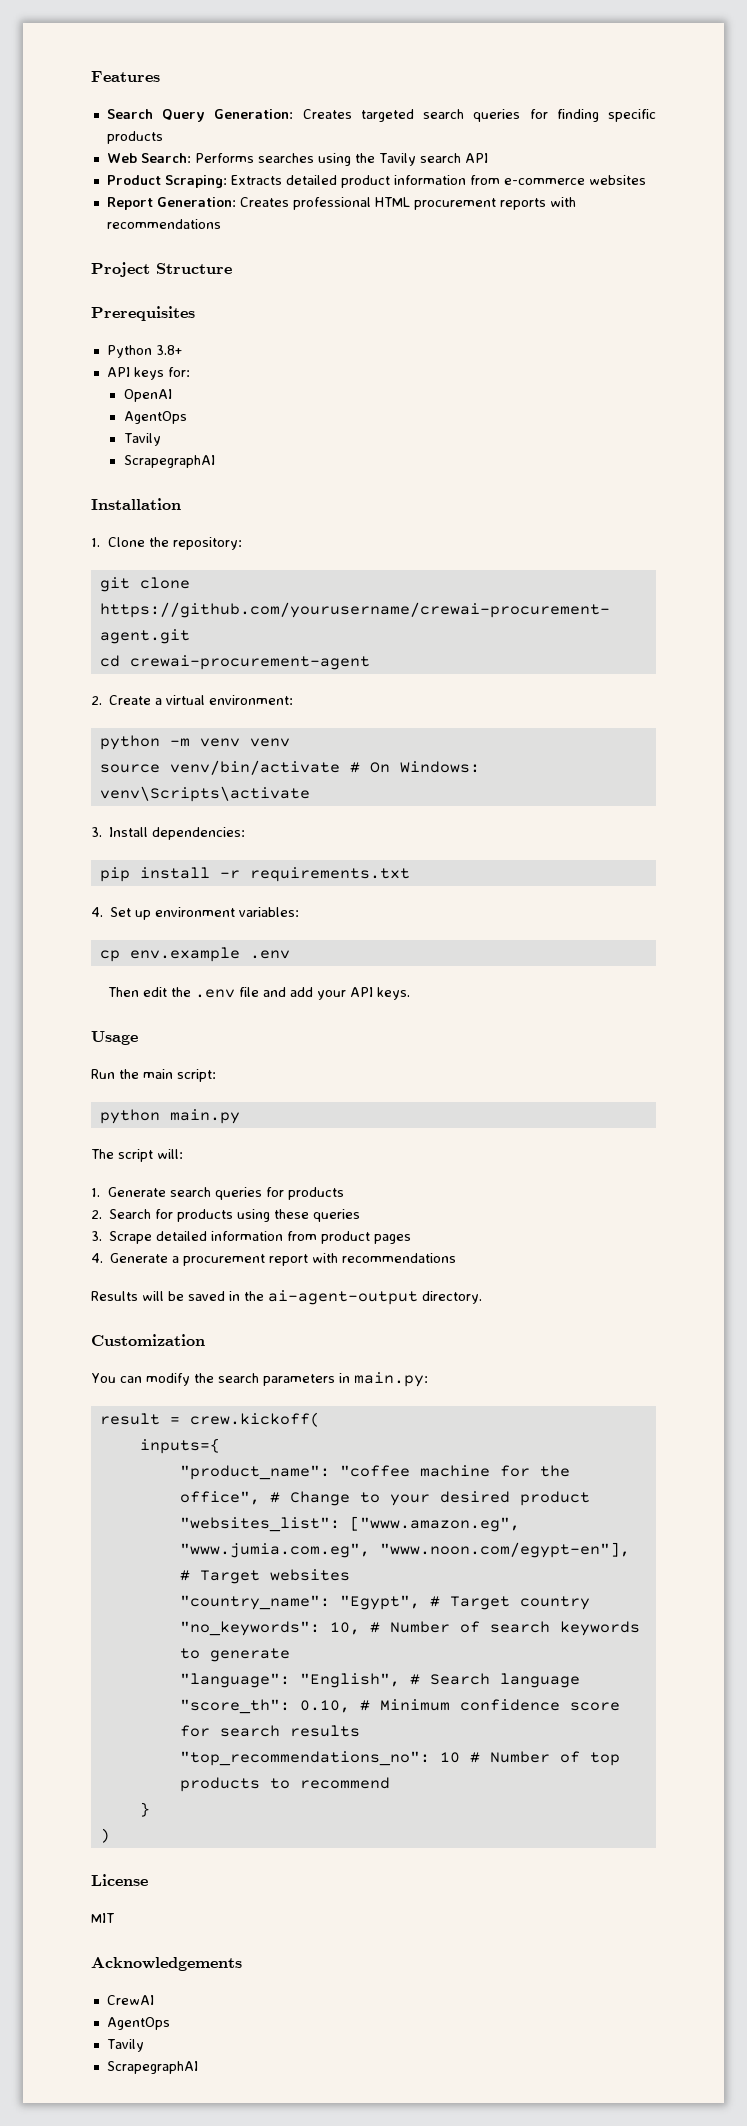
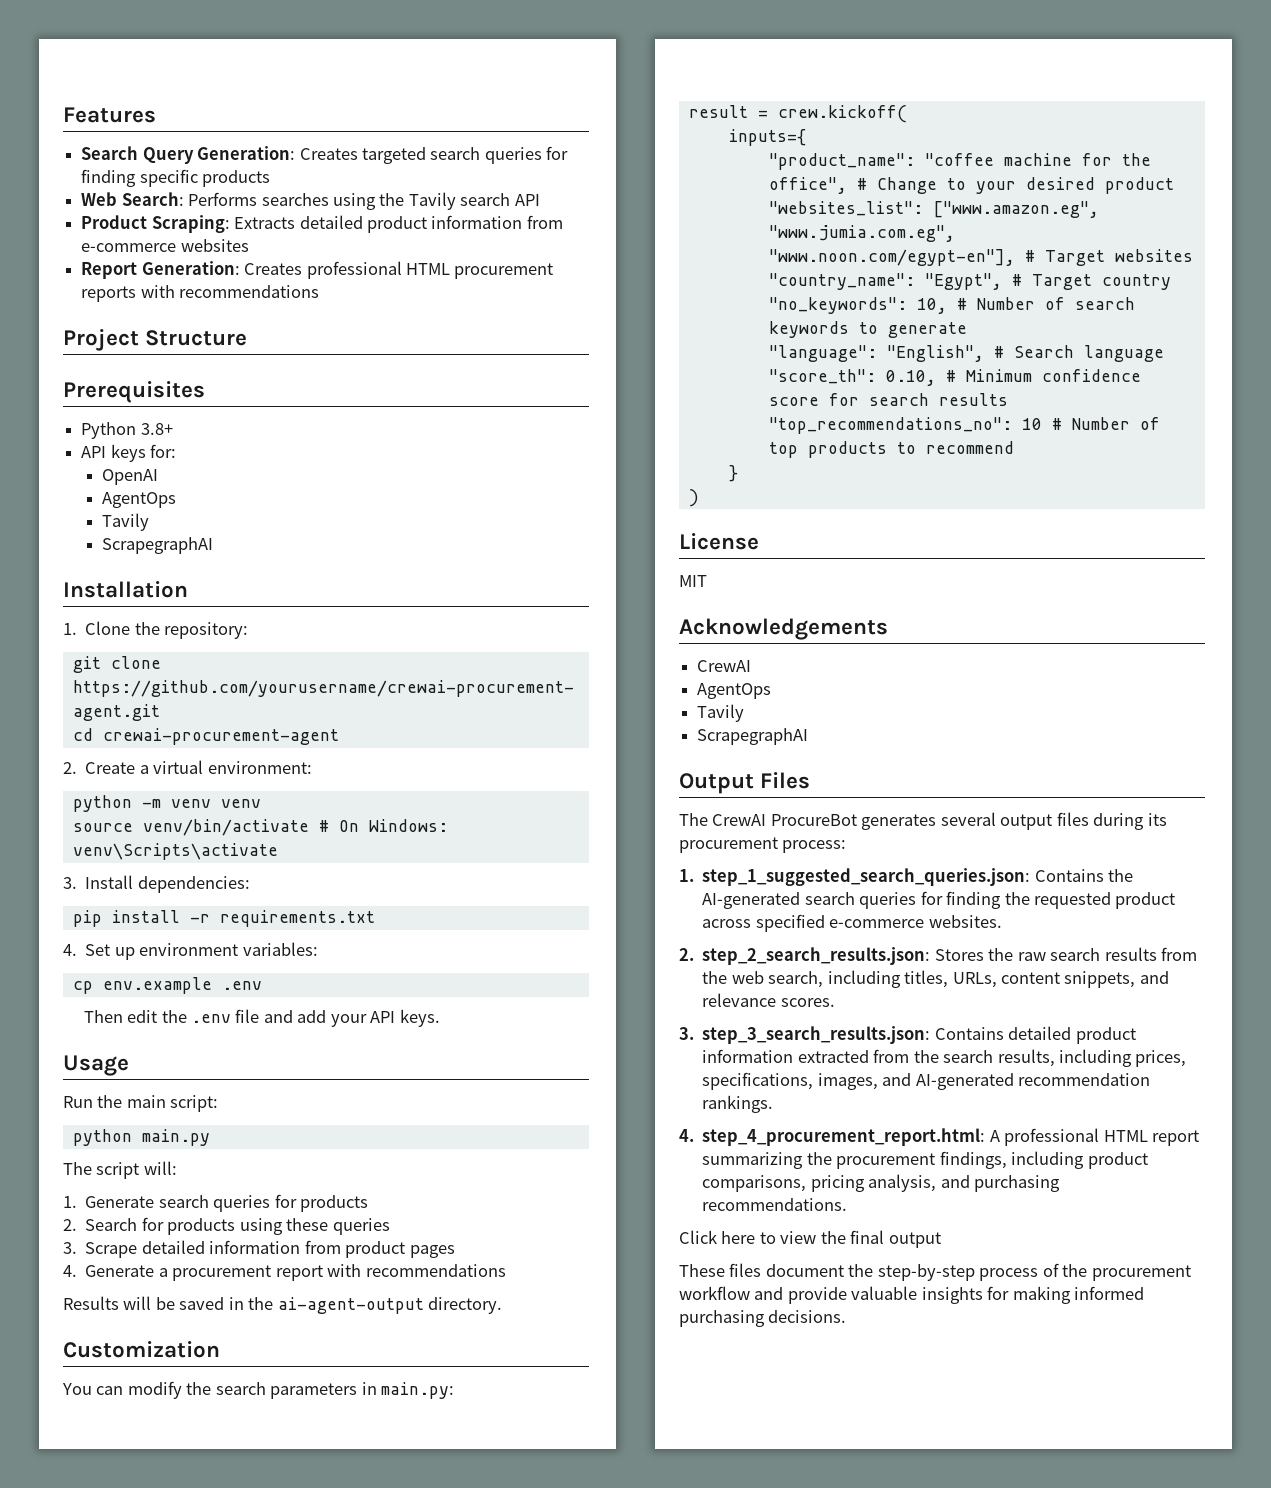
(198, 2067) none -> [679,772,811,794] [679,812,1167,830] [679,837,847,853] [679,868,1134,886] [702,891,1176,909] [702,914,1002,932] [679,947,1197,965] [702,970,1169,988] [702,993,835,1007] [679,1026,1136,1044] [702,1049,1187,1067] [702,1072,1151,1090] [702,1095,774,1113] [679,1128,1200,1146] [702,1151,1148,1169] [702,1174,1061,1192] [702,1198,848,1211] [679,1230,941,1248] [679,1263,1191,1281] [679,1286,1145,1304] [679,1310,847,1327] // Output Files // The CrewAI ProcureBot generates several output files during its procurement process: // 1. step_1_suggested_search_queries.json: Contains the AI-generated search queries for finding the requested product across specified e-commerce websites. // 2. step_2_search_results.json: Stores the raw search results from the web search, including titles, URLs, content snippets, and relevance scores. // 3. step_3_search_results.json: Contains detailed product information extracted from the search results, including prices, specifications, images, and AI-generated recommendation rankings. // 4. step_4_procurement_report.html: A professional HTML report summarizing the procurement findings, including product comparisons, pricing analysis, and purchasing recommendations. // Click here to view the final output // These files document the step-by-step process of the procurement workflow and provide valuable insights for making informed purchasing decisions.

